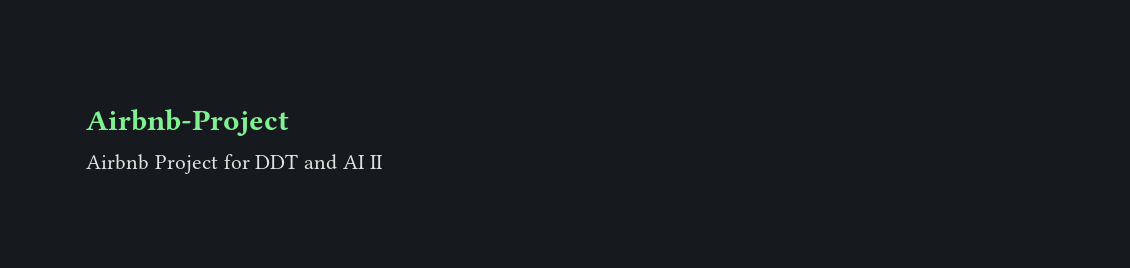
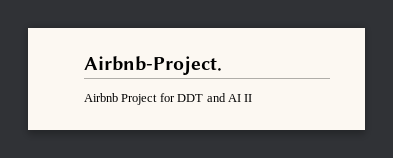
[86,109,289,136] Airbnb-Project -> [84,56,222,75] Airbnb-Project.

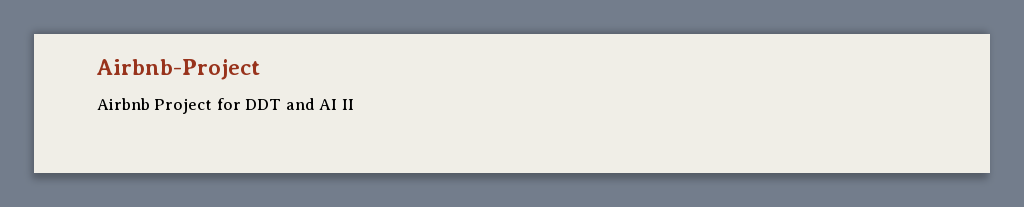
[84,56,222,75] Airbnb-Project. -> [96,59,260,80] Airbnb-Project

